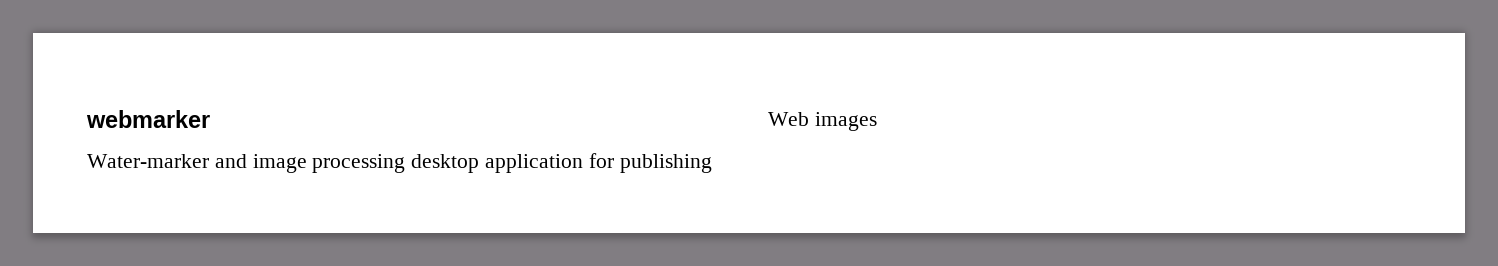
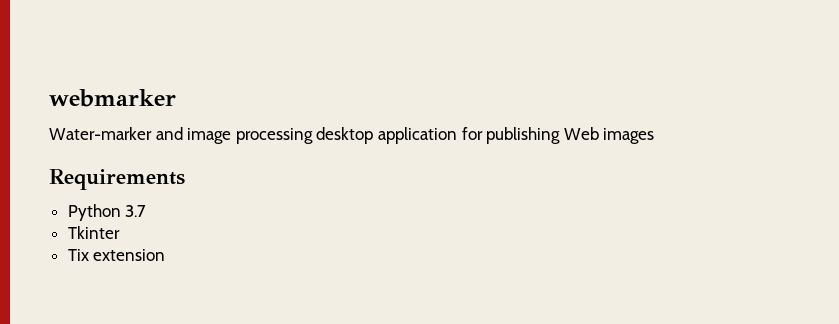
(877, 121) none -> [49,169,185,190] [67,204,147,221] [67,226,120,239] [67,249,166,261] // Requirements // Python 3.7 // Tkinter // Tix extension

